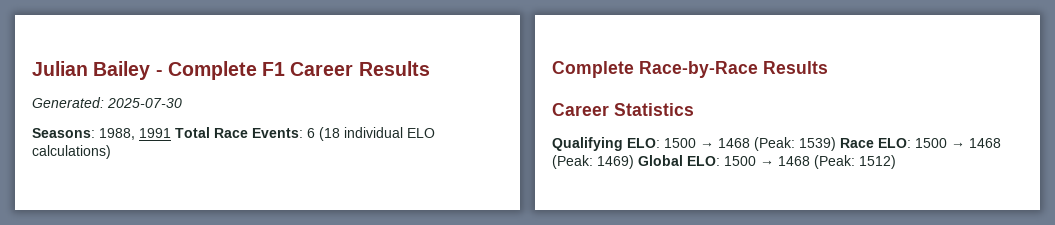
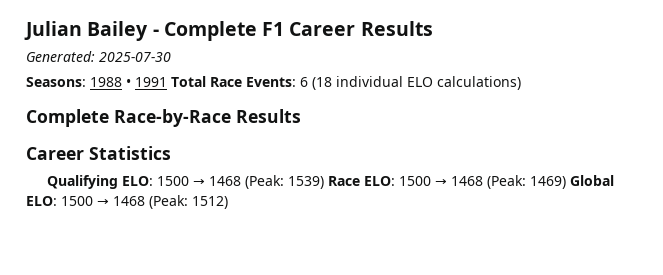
[99,128,135,140] 1988, -> [90,77,131,87] 1988 •

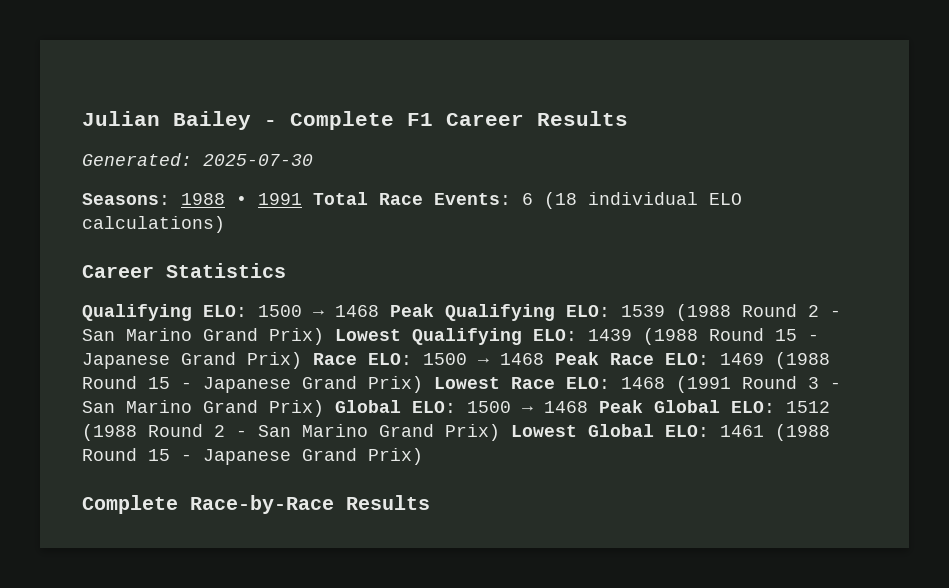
[26,109,301,127] // Complete Race-by-Race Results -> (225, 224) none
[244,175,324,189] (Peak: 1539) -> [390,304,841,321] [82,328,819,345] [82,352,302,369] Peak Qualifying ELO: 1539 (1988 Round 2 - San Marino Grand Prix) Lowest Qualifying ELO: 1439 (1988 Round 15 - Japanese Grand Prix)
[486,175,566,189] (Peak: 1469) -> [555,352,830,369] [82,376,841,393] [82,400,324,417] Peak Race ELO: 1469 (1988 Round 15 - Japanese Grand Prix) Lowest Race ELO: 1468 (1991 Round 3 - San Marino Grand Prix)
[149,195,228,209] (Peak: 1512) -> [599,400,830,413] [82,424,830,441] [82,448,423,465] [82,495,430,514] Peak Global ELO: 1512 (1988 Round 2 - San Marino Grand Prix) Lowest Global ELO: 1461 (1988 Round 15 - Japanese Grand Prix) // Complete Race-by-Race Results

